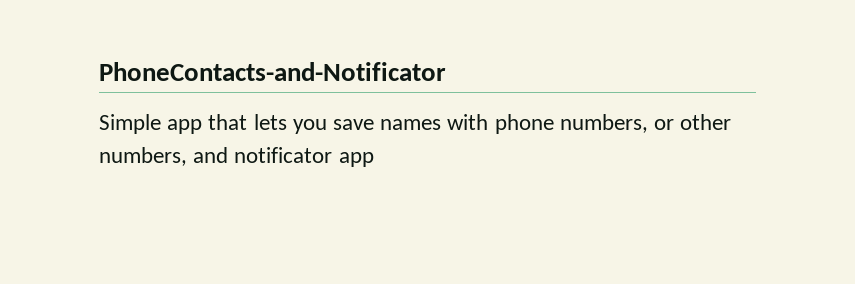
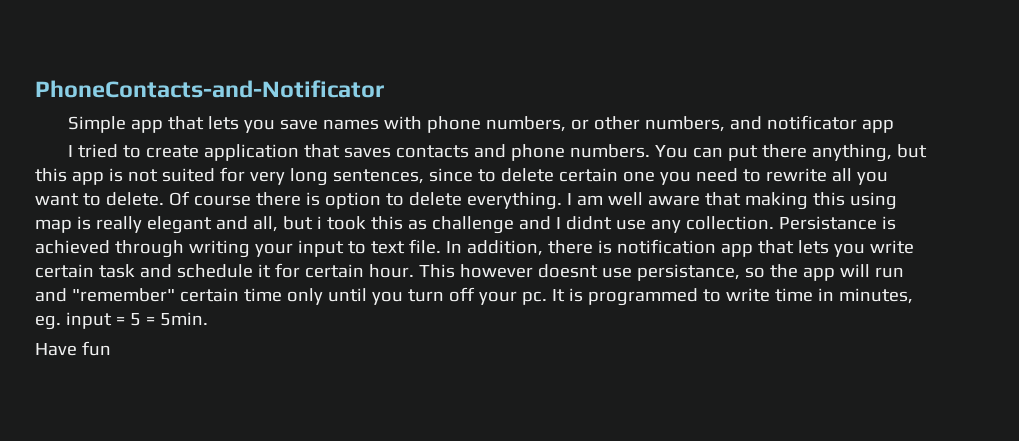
(374, 159) none -> [68,144,928,162] [35,167,888,186] [35,191,897,210] [35,216,896,234] [35,239,914,258] [35,263,904,281] [35,287,913,306] [35,312,208,330] [35,341,111,356] // I tried to create application that saves contacts and phone numbers. You can put there anything, but this app is not suited for very long sentences, since to delete certain one you need to rewrite all you want to delete. Of course there is option to delete everything. I am well aware that making this using map is really elegant and all, but i took this as challenge and I didnt use any collection. Persistance is achieved through writing your input to text file. In addition, there is notification app that lets you write certain task and schedule it for certain hour. This however doesnt use persistance, so the app will run and "remember" certain time only until you turn off your pc. It is programmed to write time in minutes, eg. input = 5 = 5min. // Have fun

